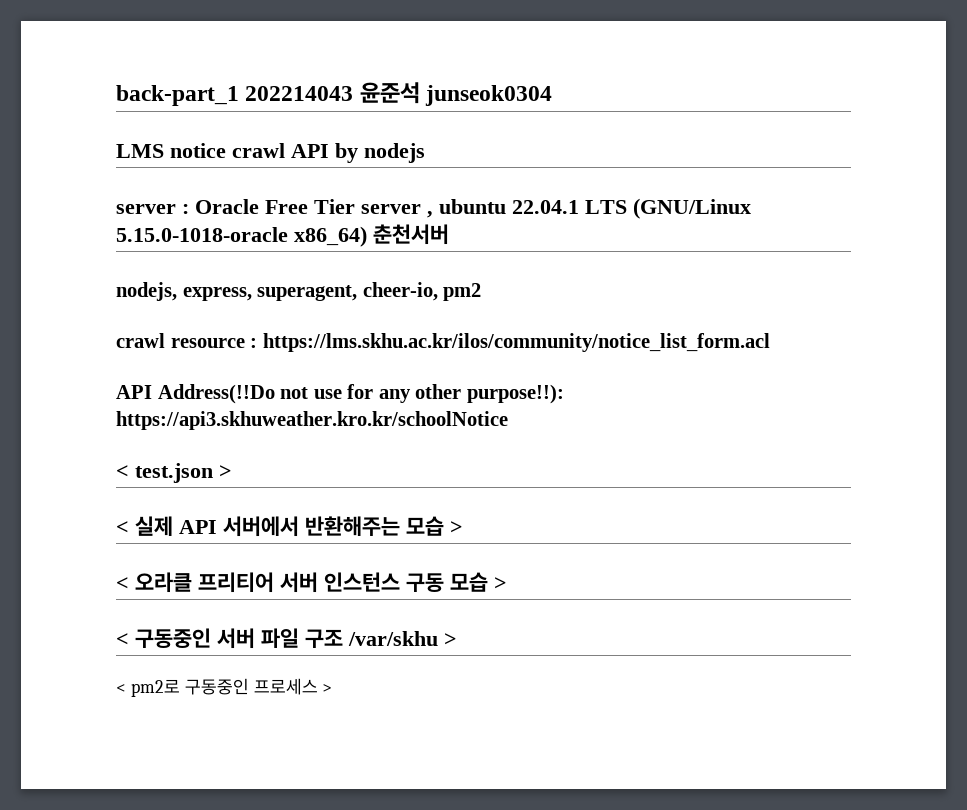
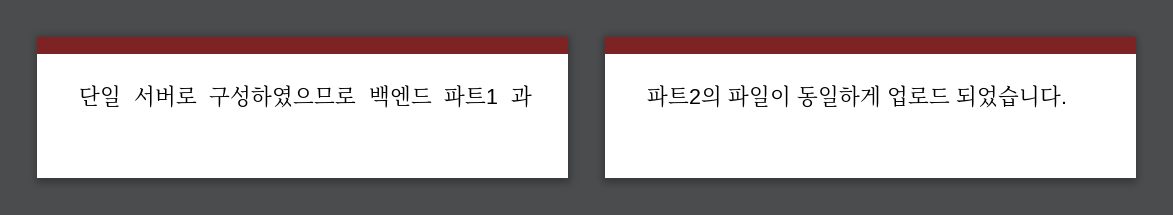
[116,82,553,106] [116,143,425,163] [116,198,751,219] [116,224,449,247] [116,282,482,301] [116,333,770,352] [116,384,564,404] [116,411,508,430] [116,463,232,483] [116,516,463,537] [116,572,507,593] [116,628,457,649] [116,678,333,697] back-part_1 202214043 윤준석 junseok0304 // LMS notice crawl API by nodejs // server : Oracle Free Tier server , ubuntu 22.04.1 LTS (GNU/Linux 5.15.0-1018-oracle x86_64) 춘천서버 // nodejs, express, superagent, cheer-io, pm2 // crawl resource : https://lms.skhu.ac.kr/ilos/community/notice_list_form.acl // API Address(!!Do not use for any other purpose!!): https://api3.skhuweather.kro.kr/schoolNotice // < test.json > // < 실제 API 서버에서 반환해주는 모습 > // < 오라클 프리티어 서버 인스턴스 구동 모습 > // < 구동중인 서버 파일 구조 /var/skhu > // < pm2로 구동중인 프로세스 > -> [79,85,1067,108] 단일 서버로 구성하였으므로 백엔드 파트1 과 파트2의 파일이 동일하게 업로드 되었습니다.

